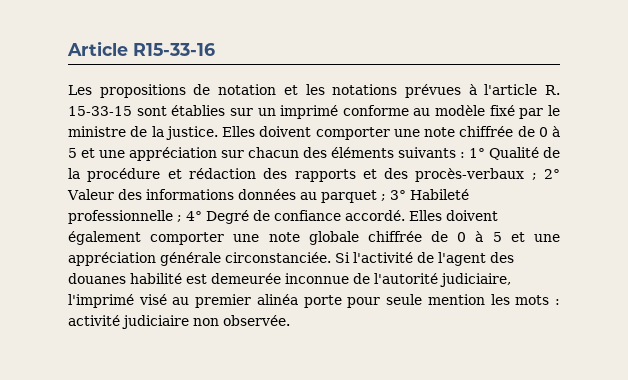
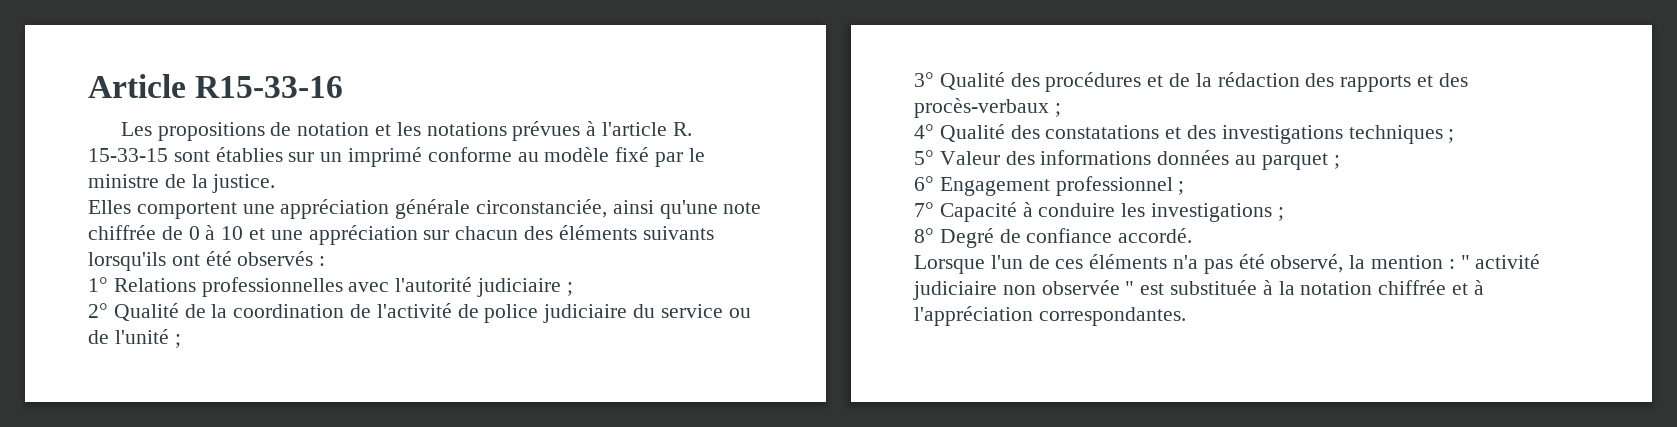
[222,126,420,140] Elles doivent comporter une -> [88,199,718,219] // Elles comportent une appréciation générale circonstanciée, ainsi qu'une
[68,148,77,158] 5 -> [221,226,244,240] 10
[460,147,560,160] [68,168,182,182] : 1° Qualité de la procédure et -> [88,251,326,271] [88,277,573,297] [88,303,751,323] [88,329,181,348] [914,72,1212,92] lorsqu'ils ont été observés : // 1° Relations professionnelles avec l'autorité judiciaire ; // 2° Qualité de la coordination de l'activité de police judiciaire du service ou de l'unité ; // 3° Qualité des procédures et de la
[544,169,560,179] 2° -> [914,124,1455,144] [914,150,934,165] // 4° Qualité des constatations et des investigations techniques ; // 5°
[389,189,469,200] [68,210,498,224] [68,231,560,245] [68,252,514,266] [68,273,511,287] [68,294,561,308] [68,315,290,329] 3° Habileté professionnelle ; 4° Degré de confiance accordé. Elles doivent également comporter une note globale chiffrée de 0 à 5 et une appréciation générale circonstanciée. Si l'activité de l'agent des douanes habilité est demeurée inconnue de l'autorité judiciaire, l'imprimé visé au premier alinéa porte pour seule mention les mots : activité judiciaire non observée. -> [914,176,1185,196] [914,202,1284,222] [914,228,1193,248] [914,254,1541,274] [913,280,1484,300] [914,306,1186,326] // 6° Engagement professionnel ; // 7° Capacité à conduire les investigations ; // 8° Degré de confiance accordé. // Lorsque l'un de ces éléments n'a pas été observé, la mention : " activité judiciaire non observée " est substituée à la notation chiffrée et à l'appréciation correspondantes.

